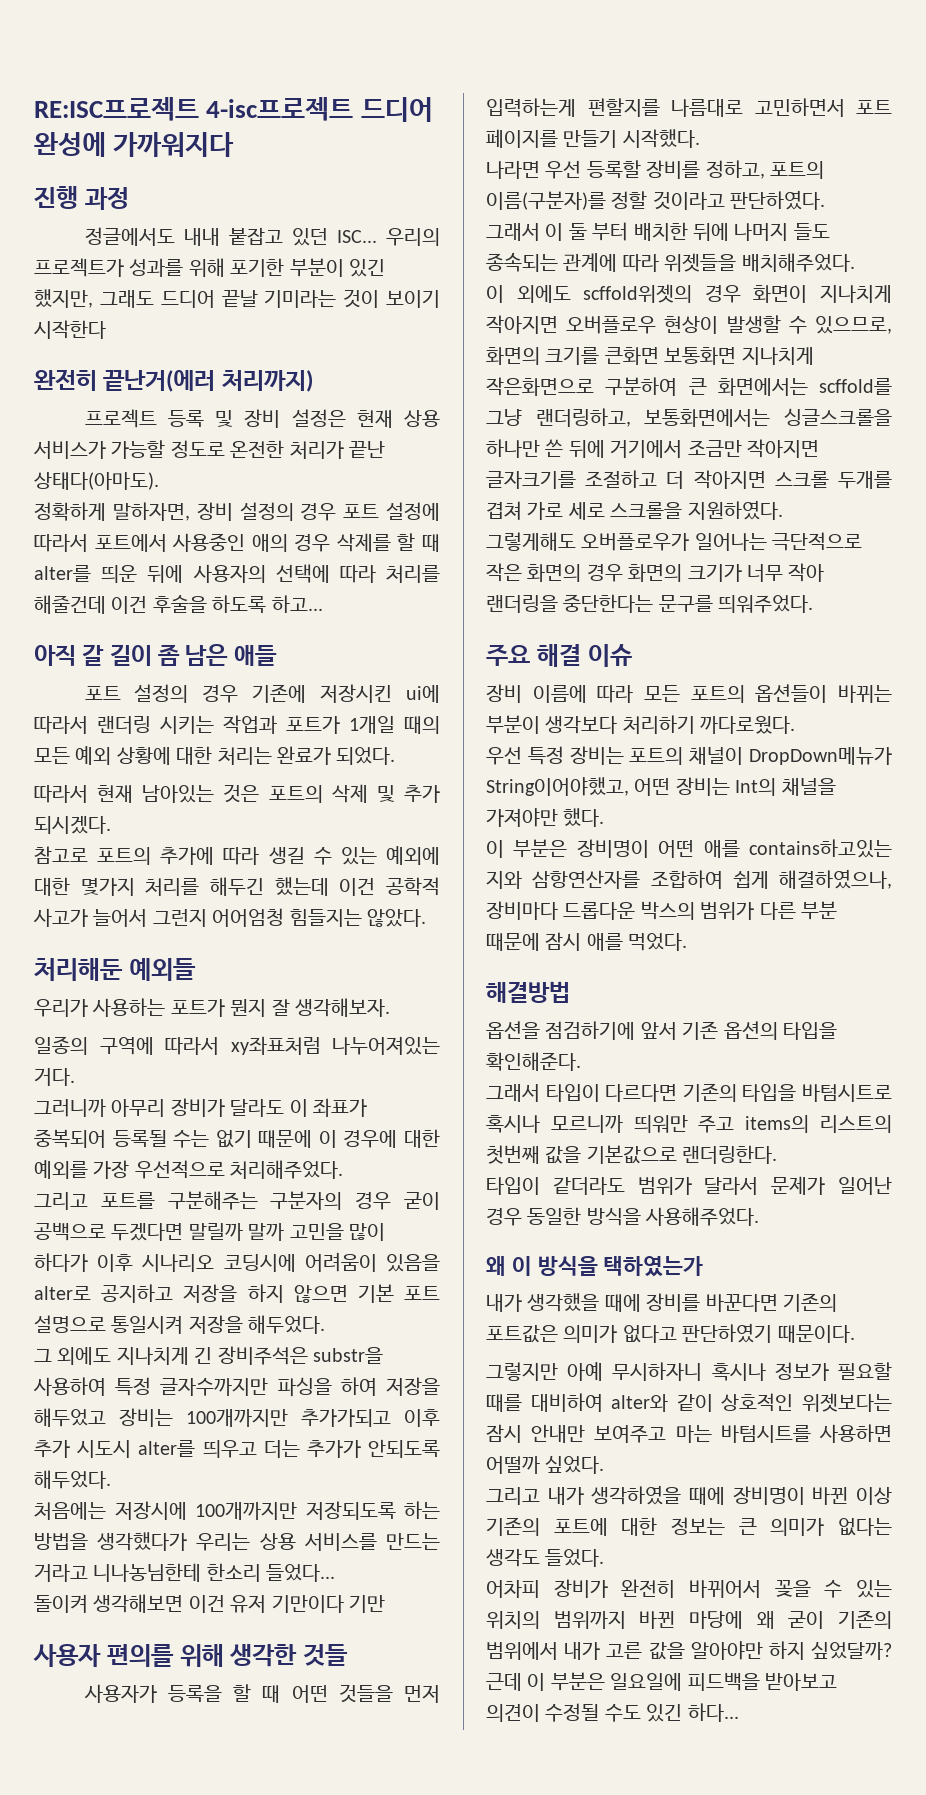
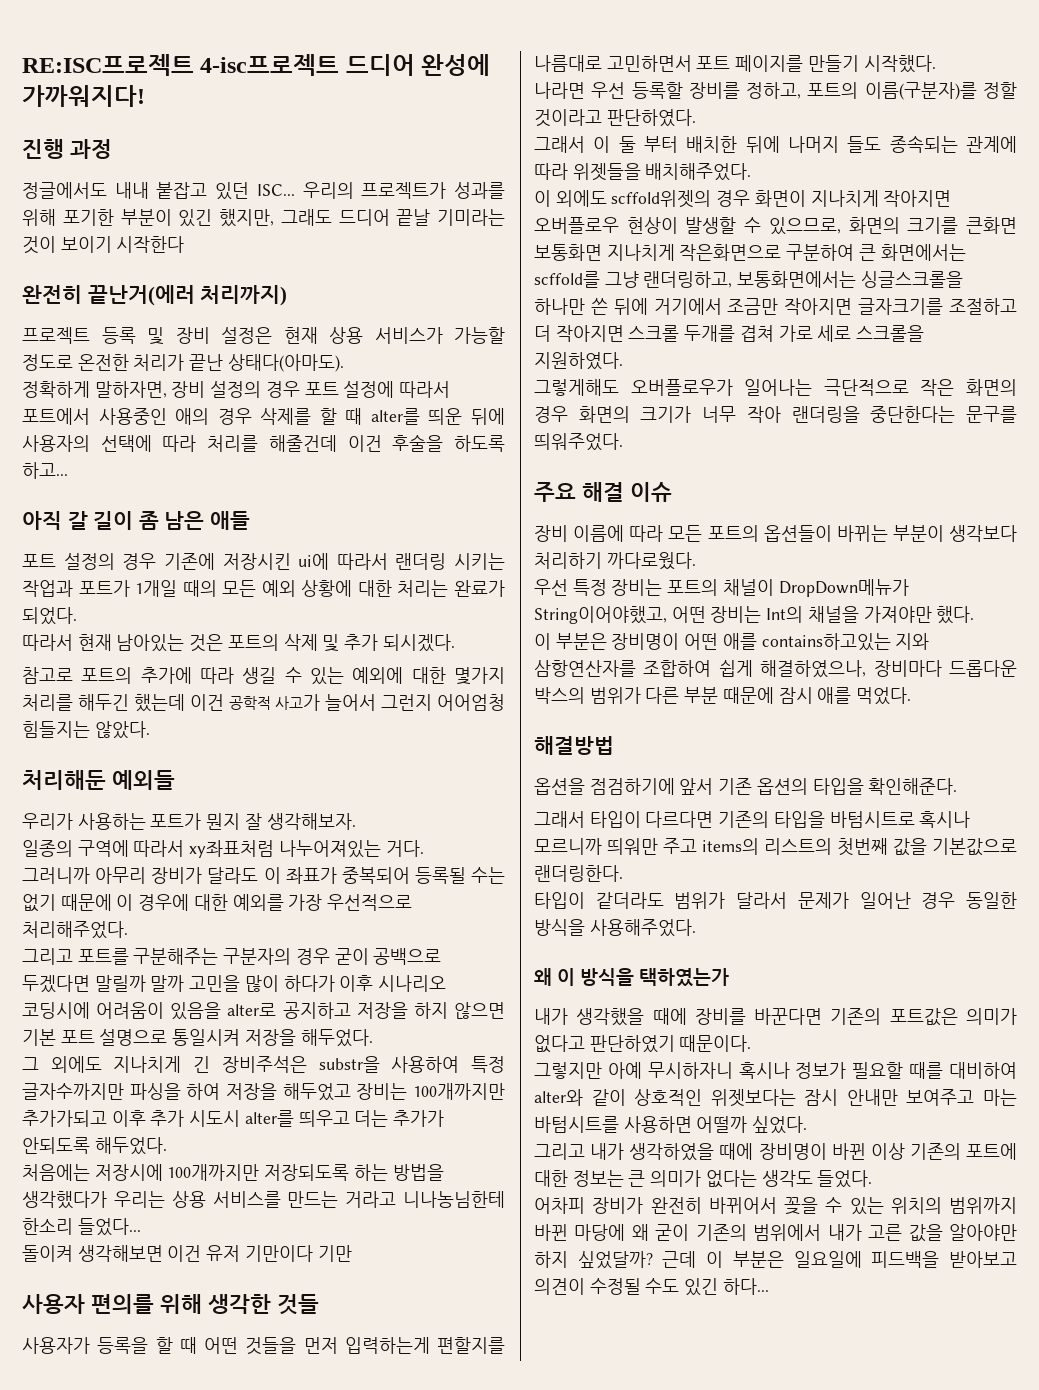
[113,132,235,157] 가까워지다 -> [22,85,145,107] 가까워지다!

